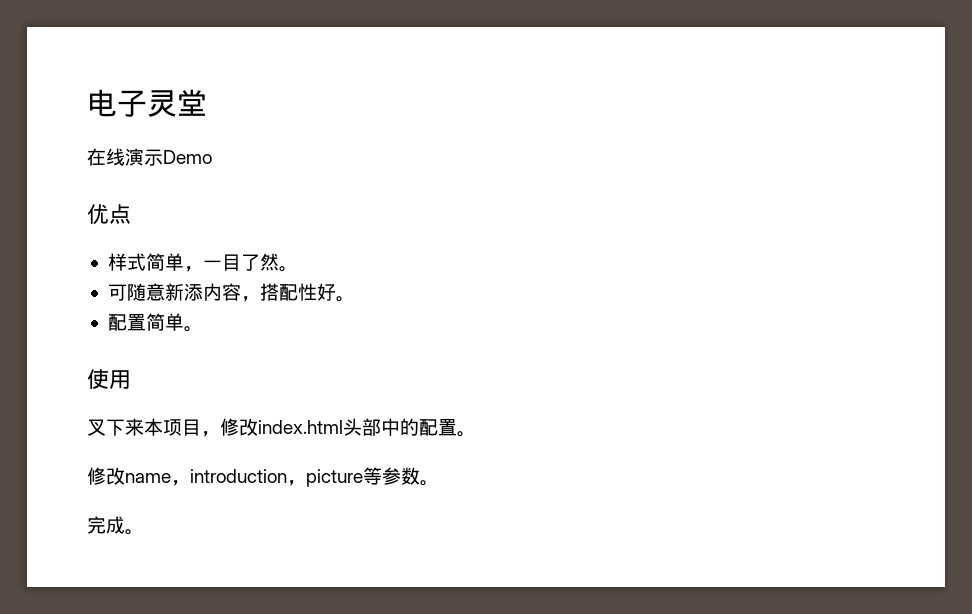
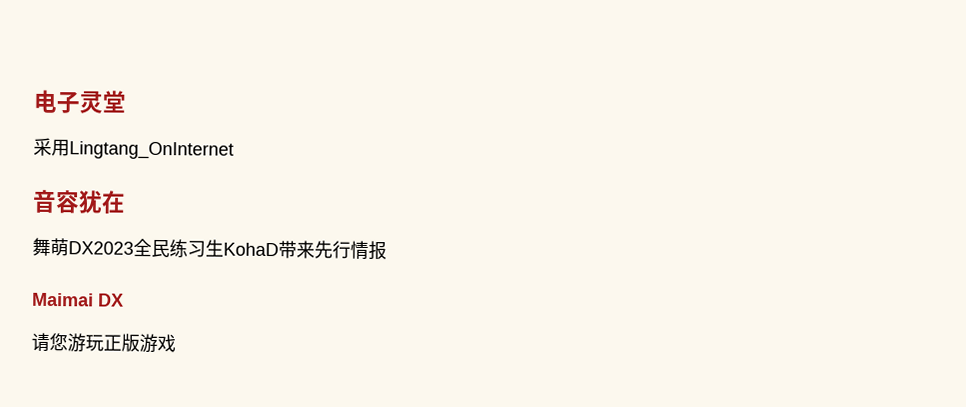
[87,148,212,166] [87,204,131,225] [107,253,298,272] [107,283,355,302] [107,313,203,332] [87,369,131,389] [87,418,476,437] [87,467,439,487] [87,516,144,535] 在线演示Demo // 优点 // 样式简单，一目了然。 // 可随意新添内容，搭配性好。 // 配置简单。 // 使用 // 叉下来本项目，修改index.html头部中的配置。 // 修改name，introduction，picture等参数。 // 完成。 -> [33,137,234,160] [32,189,126,214] [32,237,387,261] [32,292,124,307] [31,332,176,353] 采用Lingtang_OnInternet // 音容犹在 // 舞萌DX2023全民练习生KohaD带来先行情报 // Maimai DX // 请您游玩正版游戏

